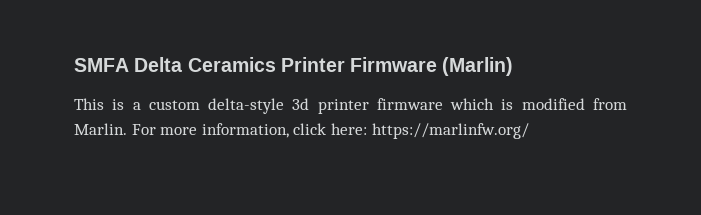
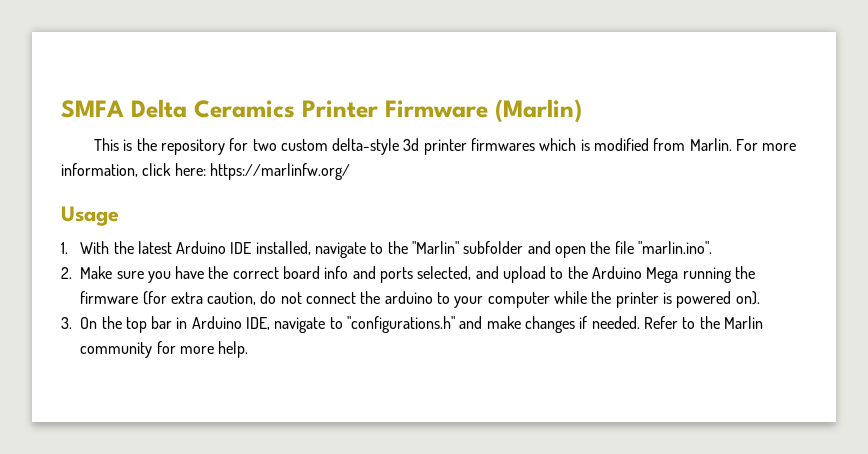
[132,102,141,110] a -> [136,138,277,155] the repository for two
[376,98,443,110] firmware -> [471,138,536,151] firmwares
(529, 131) none -> [61,206,119,226] [61,241,712,258] [61,266,755,283] [80,291,760,308] [61,316,763,333] [80,341,249,358] // Usage // 1. With the latest Arduino IDE installed, navigate to the "Marlin" subfolder and open the file "marlin.ino". // 2. Make sure you have the correct board info and ports selected, and upload to the Arduino Mega running the firmware (for extra caution, do not connect the arduino to your computer while the printer is powered on). // 3. On the top bar in Arduino IDE, navigate to "configurations.h" and make changes if needed. Refer to the Marlin community for more help.

